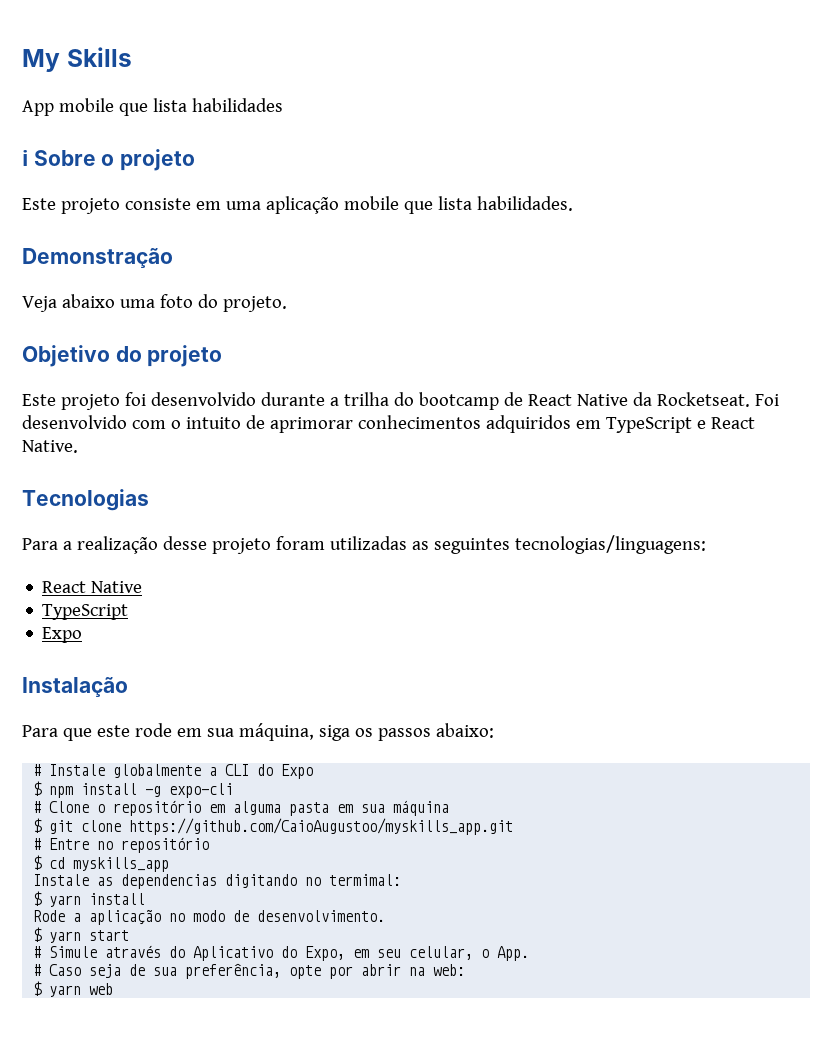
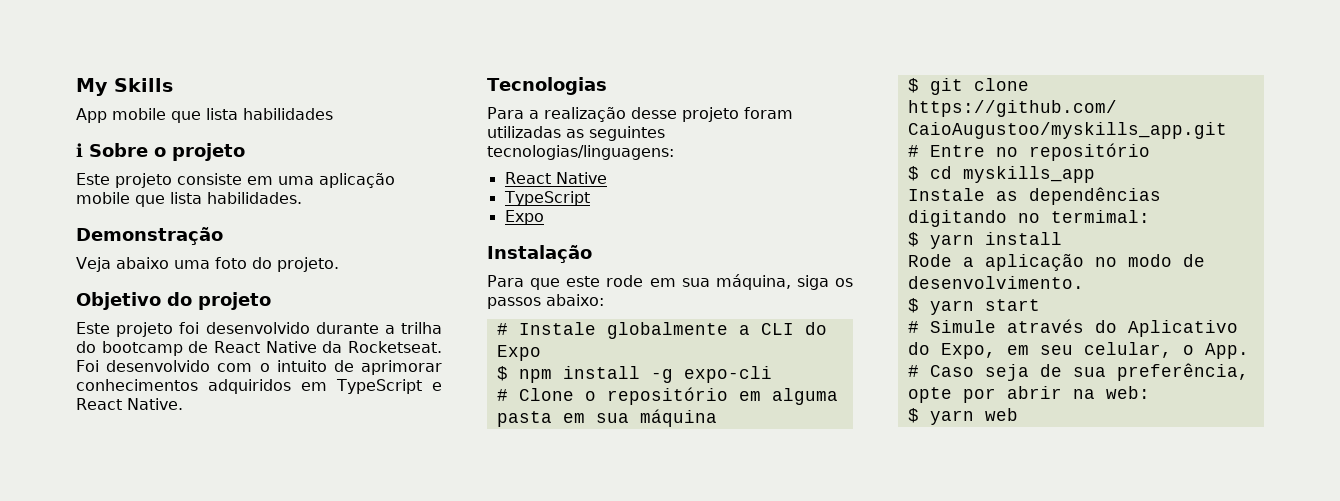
[121,874,218,889] dependencias -> [1028,187,1161,205] dependências

